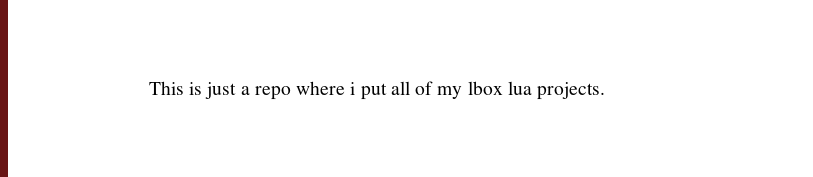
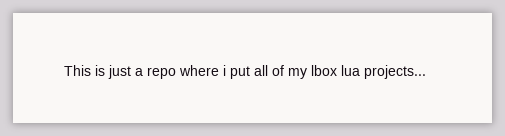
[537,82,606,100] projects. -> [364,65,426,79] projects...

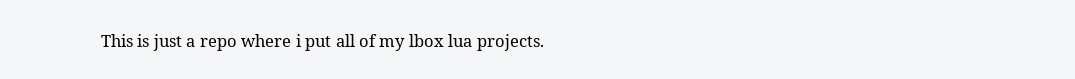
[364,65,426,79] projects... -> [476,34,544,51] projects.

